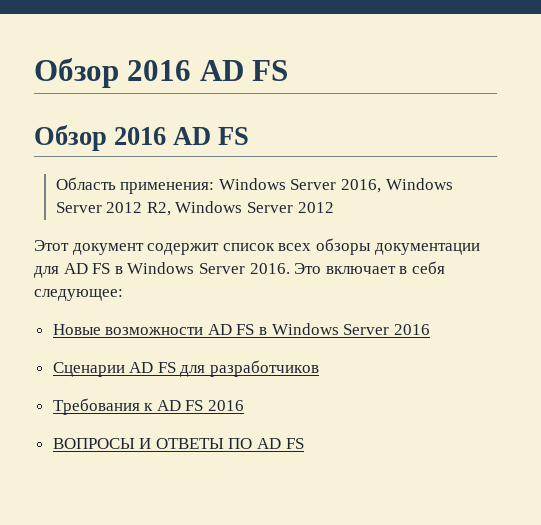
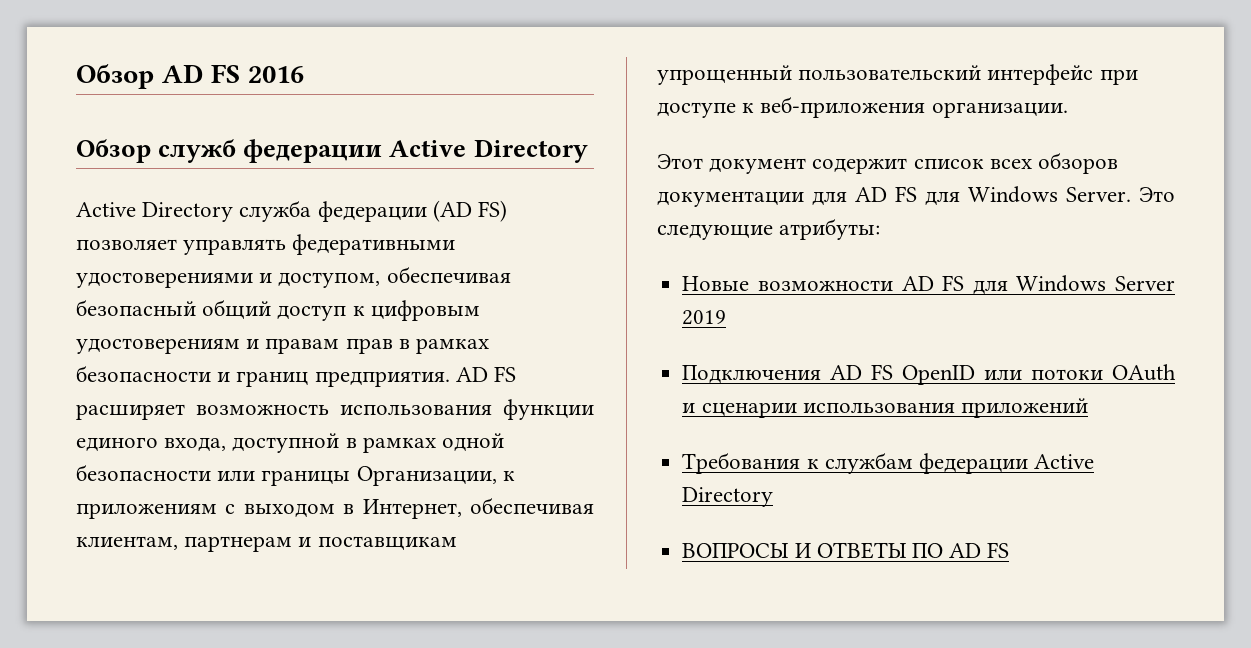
[34,58,289,88] [34,125,250,151] [55,177,453,194] [55,201,334,216] Обзор 2016 AD FS // Обзор 2016 AD FS // Область применения: Windows Server 2016, Windows Server 2012 R2, Windows Server 2012 -> [76,64,304,89] [76,139,588,163] [76,200,508,222] [76,234,456,255] [76,266,511,288] [76,299,480,321] [76,338,490,354] [76,365,517,387] [76,399,594,420] [76,433,505,453] [76,464,515,486] [76,497,594,519] [76,536,457,552] [657,64,1138,85] [657,96,1068,118] Обзор AD FS 2016 // Обзор служб федерации Active Directory // Active Directory служба федерации (AD FS) позволяет управлять федеративными удостоверениями и доступом, обеспечивая безопасный общий доступ к цифровым удостоверениям и правам прав в рамках безопасности и границ предприятия. AD FS расширяет возможность использования функции единого входа, доступной в рамках одной безопасности или границы Организации, к приложениям с выходом в Интернет, обеспечивая клиентам, партнерам и поставщикам упрощенный пользовательский интерфейс при доступе к веб-приложения организации.
[315,238,371,255] обзоры -> [1038,152,1119,174] обзоров
[114,261,445,274] [34,289,123,301] в Windows Server 2016. Это включает в себя следующее: -> [925,186,1175,206] [657,218,881,240] для Windows Server. Это следующие атрибуты:
[259,323,430,335] [52,360,320,377] [52,398,245,415] в Windows Server 2016 // Сценарии AD FS для разработчиков // Требования к AD FS 2016 -> [972,275,1175,295] [682,310,727,325] [682,364,1176,385] [682,398,1088,418] [682,452,1095,474] [682,487,774,507] для Windows Server 2019 // Подключения AD FS OpenID или потоки OAuth и сценарии использования приложений // Требования к службам федерации Active Directory

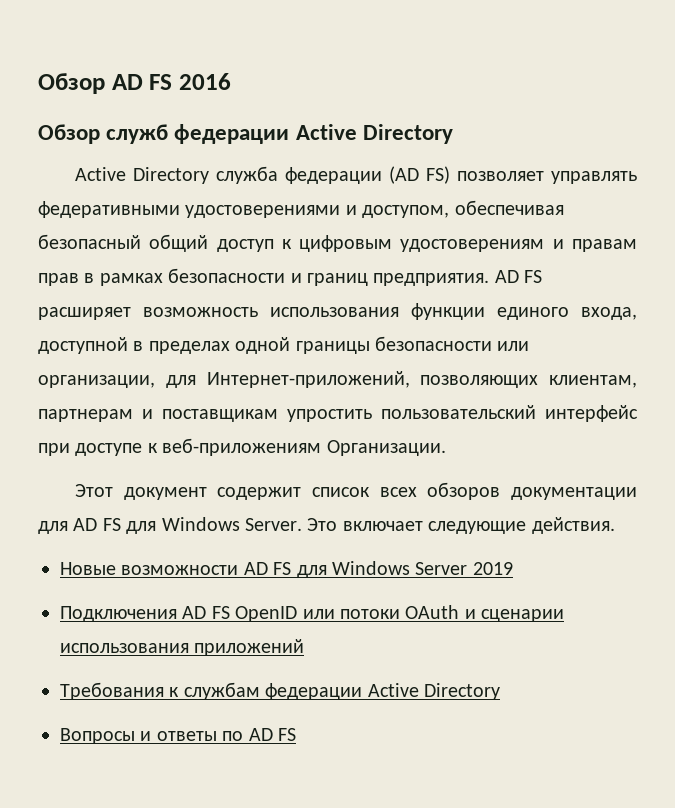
[362,433,505,453] [76,464,515,486] [76,497,594,519] рамках одной безопасности или границы Организации, к приложениям с выходом в Интернет, обеспечивая -> [148,336,530,354] [38,371,539,388] пределах одной границы безопасности или организации, для Интернет-приложений, позволяющих
[657,65,792,85] упрощенный -> [287,409,372,422] упростить
[760,96,1068,118] веб-приложения организации. -> [162,438,446,456] веб-приложениям Организации.
[657,218,881,240] следующие атрибуты: -> [342,517,615,534] включает следующие действия.
[682,542,943,559] ВОПРОСЫ И ОТВЕТЫ ПО -> [60,728,244,744] Вопросы и ответы по

